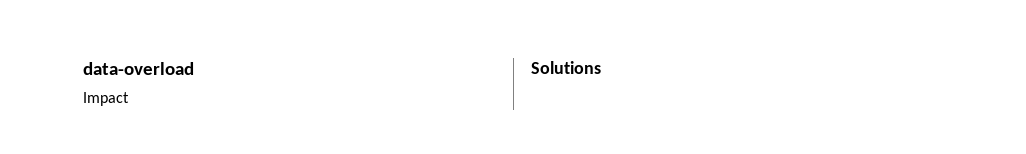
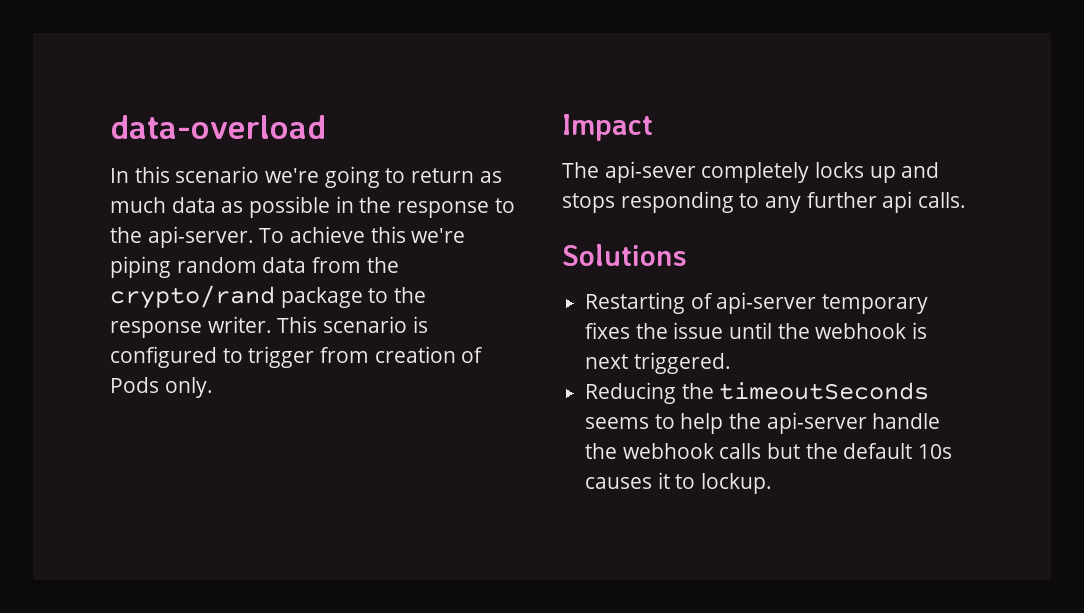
[83,92,129,106] [531,61,601,74] Impact // Solutions -> [110,166,502,188] [110,196,515,218] [110,226,466,248] [110,256,399,278] [110,285,427,309] [110,316,428,338] [110,346,484,368] [110,377,213,398] [562,114,653,141] [562,161,940,183] [562,191,967,213] [562,244,687,266] [585,292,929,314] [585,322,928,339] [585,352,731,374] [585,382,930,404] [585,412,941,434] [585,443,953,459] [585,472,773,494] In this scenario we're going to return as much data as possible in the response to the api-server. To achieve this we're piping random data from the crypto/rand package to the response writer. This scenario is configured to trigger from creation of Pods only. // Impact // The api-sever completely locks up and stops responding to any further api calls. // Solutions // Restarting of api-server temporary fixes the issue until the webhook is next triggered. // Reducing the timeoutSeconds seems to help the api-server handle the webhook calls but the default 10s causes it to lockup.

